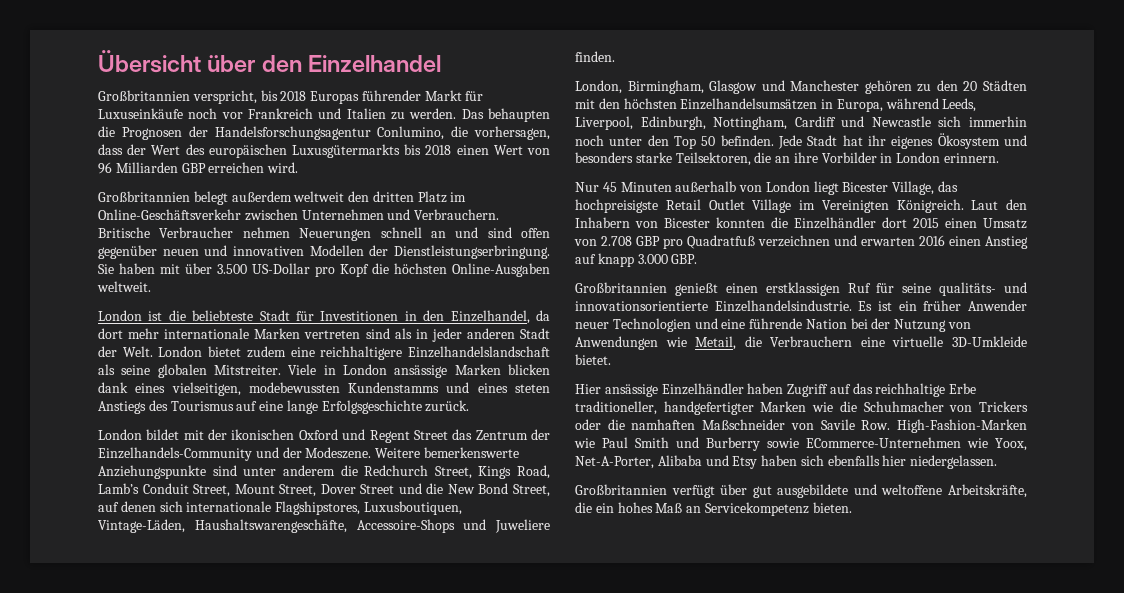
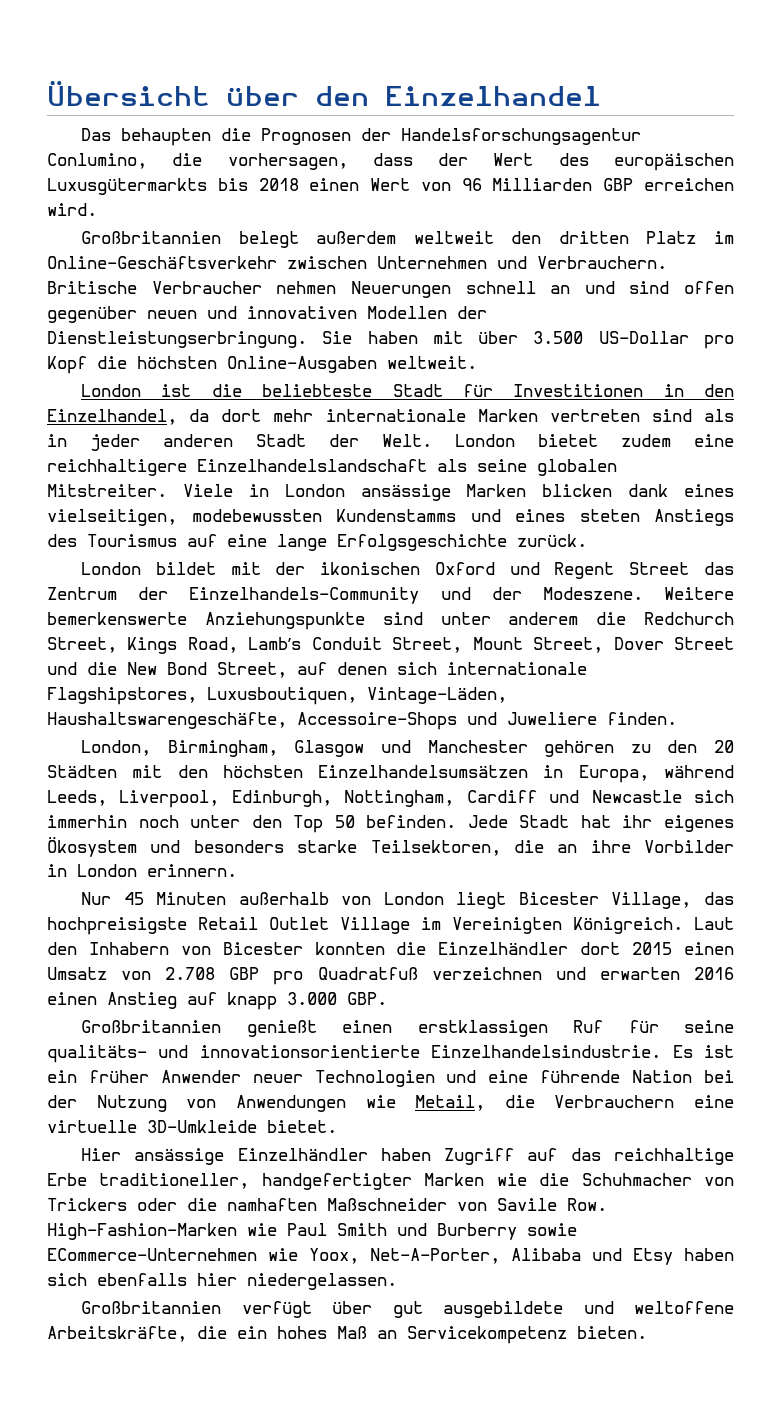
[98,90,484,104] [98,108,457,120] Großbritannien verspricht, bis 2018 Europas führender Markt für Luxuseinkäufe noch vor Frankreich und Italien zu werden. -> (601, 96) none

